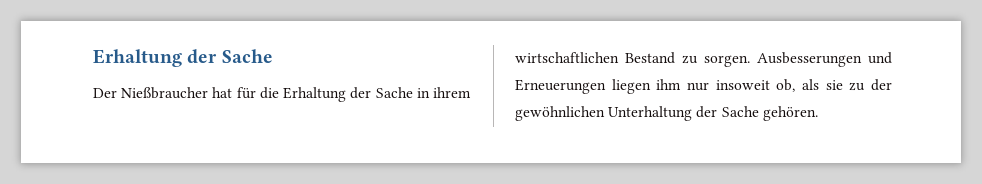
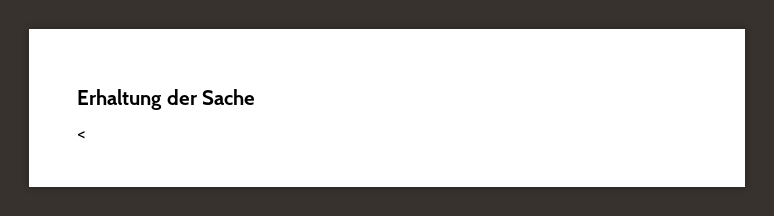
[93,87,472,102] [515,52,892,67] [515,79,892,94] [515,106,818,121] Der Nießbraucher hat für die Erhaltung der Sache in ihrem wirtschaftlichen Bestand zu sorgen. Ausbesserungen und Erneuerungen liegen ihm nur insoweit ob, als sie zu der gewöhnlichen Unterhaltung der Sache gehören. -> [77,131,86,140] <

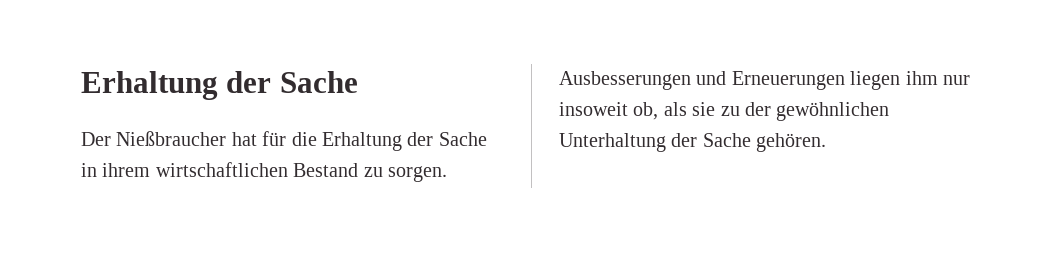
[77,131,86,140] < -> [81,131,487,151] [81,162,447,182] [559,71,970,90] [559,102,890,121] [559,133,827,152] Der Nießbraucher hat für die Erhaltung der Sache in ihrem wirtschaftlichen Bestand zu sorgen. Ausbesserungen und Erneuerungen liegen ihm nur insoweit ob, als sie zu der gewöhnlichen Unterhaltung der Sache gehören.

